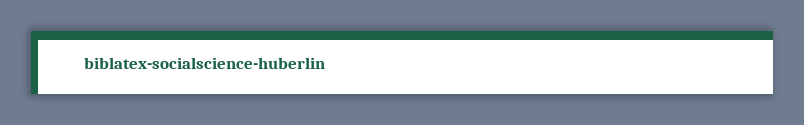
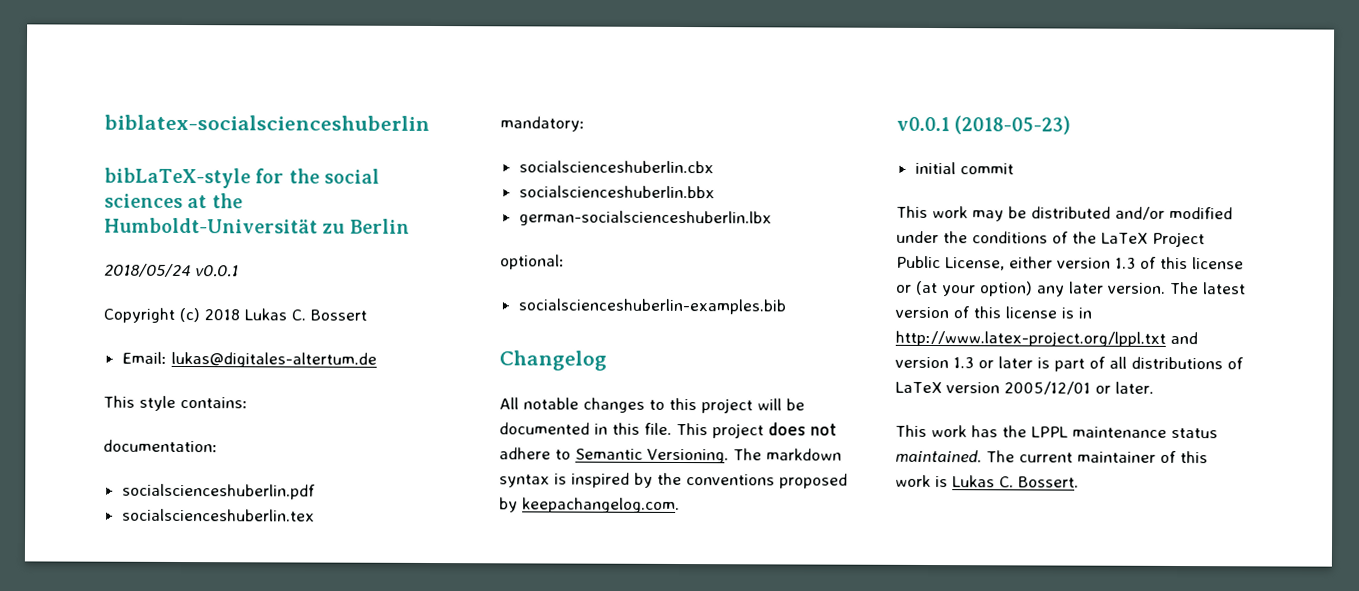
[84,57,325,69] biblatex-socialscience-huberlin -> [104,114,430,131] [104,167,380,189] [104,193,243,209] [104,217,410,234] [104,263,239,278] [103,307,367,323] [121,351,377,368] [103,395,248,411] [103,439,218,453] [121,483,316,500] [121,508,315,522] [500,116,585,132] [518,160,714,174] [518,185,715,199] [518,210,772,227] [500,254,565,270] [517,298,786,315] [499,350,607,371] [499,397,805,414] [499,422,837,439] [499,447,842,464] [499,472,848,489] [499,497,680,514] [896,115,1072,135] [914,161,1014,175] [896,205,1233,222] [896,230,1205,248] [896,255,1244,271] [896,280,1246,297] [895,306,1092,319] [895,330,1198,347] [895,356,1244,372] [895,381,1154,395] [895,424,1218,439] [895,449,1208,464] [895,474,1079,488] biblatex-socialscienceshuberlin // bibLaTeX-style for the social sciences at the Humboldt-Universität zu Berlin // 2018/05/24 v0.0.1 // Copyright (c) 2018 Lukas C. Bossert // Email: lukas@digitales-altertum.de // This style contains: // documentation: // socialscienceshuberlin.pdf // socialscienceshuberlin.tex // mandatory: // socialscienceshuberlin.cbx // socialscienceshuberlin.bbx // german-socialscienceshuberlin.lbx // optional: // socialscienceshuberlin-examples.bib // Changelog // All notable changes to this project will be documented in this file. This project does not adhere to Semantic Versioning. The markdown syntax is inspired by the conventions proposed by keepachangelog.com. // v0.0.1 (2018-05-23) // initial commit // This work may be distributed and/or modified under the conditions of the LaTeX Project Public License, either version 1.3 of this license or (at your option) any later version. The latest version of this license is in http://www.latex-project.org/lppl.txt and version 1.3 or later is part of all distributions of LaTeX version 2005/12/01 or later. // This work has the LPPL maintenance status maintained. The current maintainer of this work is Lukas C. Bossert.

